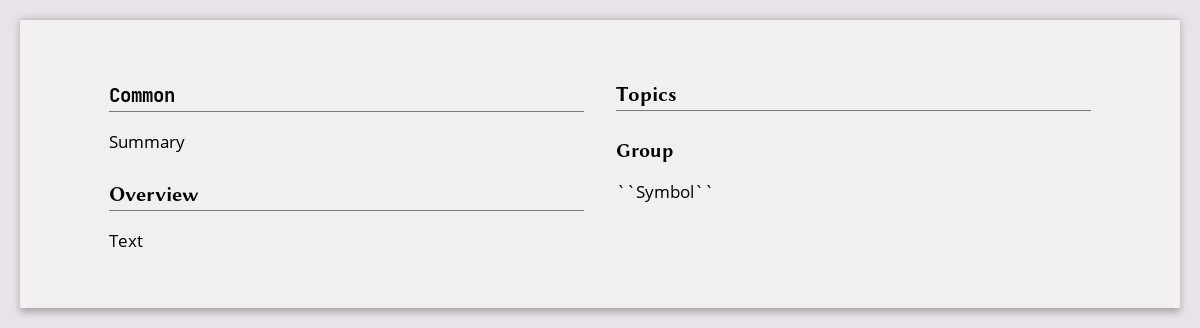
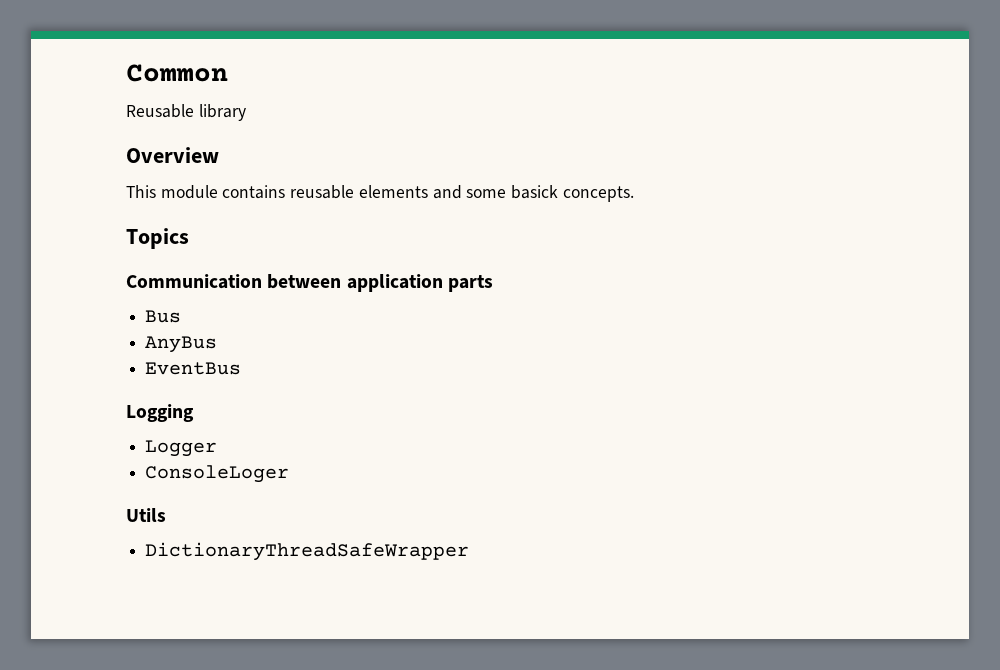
[109,136,185,152] Summary -> [126,104,246,121] Reusable library
[109,235,143,247] [616,86,677,106] [616,144,673,162] [616,185,714,202] Text // Topics // Group // ``Symbol`` -> [126,185,634,202] [126,228,189,249] [126,274,493,292] [145,310,182,323] [145,336,218,353] [145,362,242,375] [126,404,194,422] [145,440,218,457] [145,465,290,483] [126,508,166,522] [145,542,470,561] This module contains reusable elements and some basick concepts. // Topics // Communication between application parts // Bus // AnyBus // EventBus // Logging // Logger // ConsoleLoger // Utils // DictionaryThreadSafeWrapper

